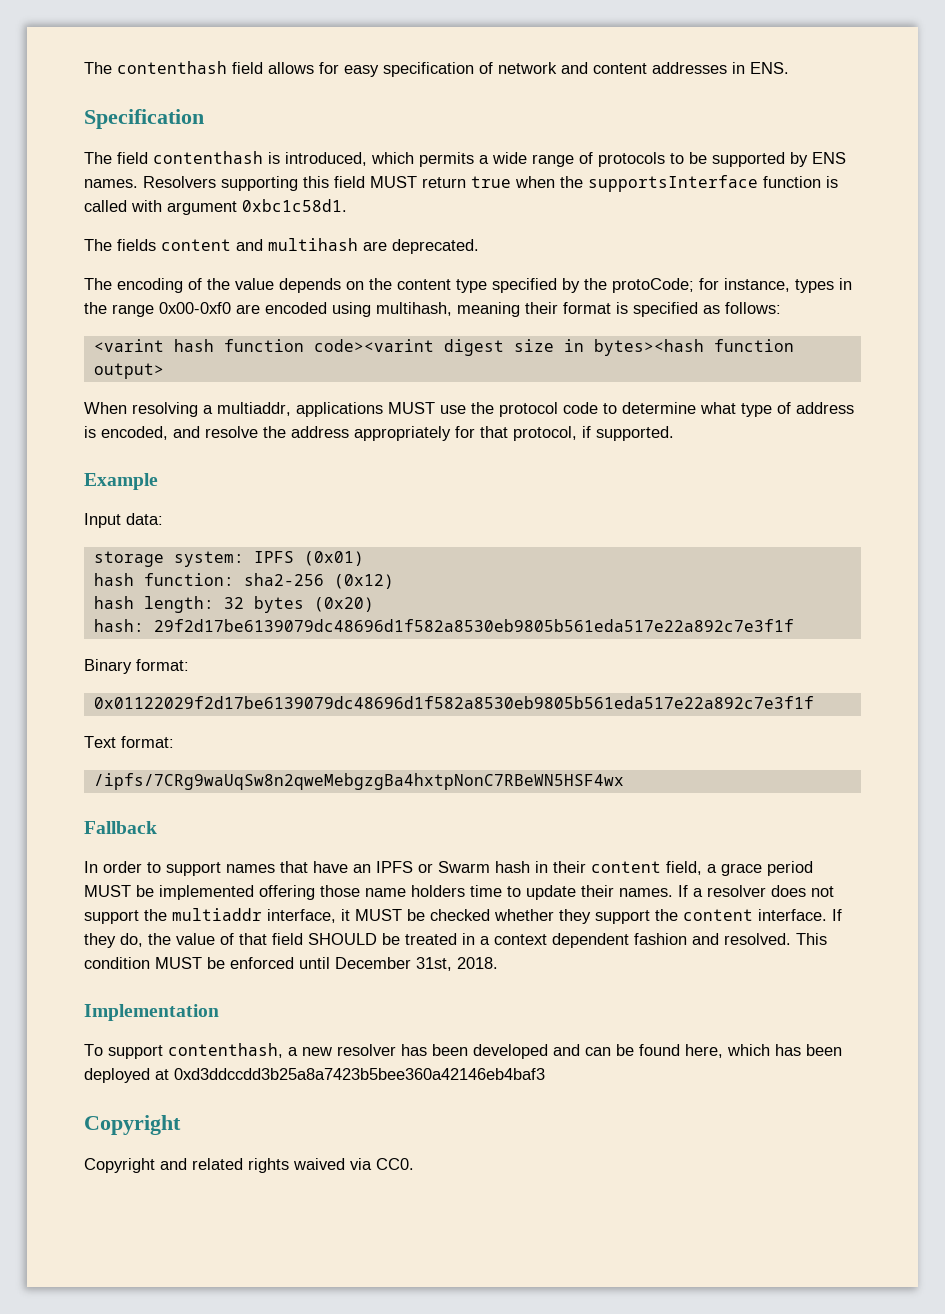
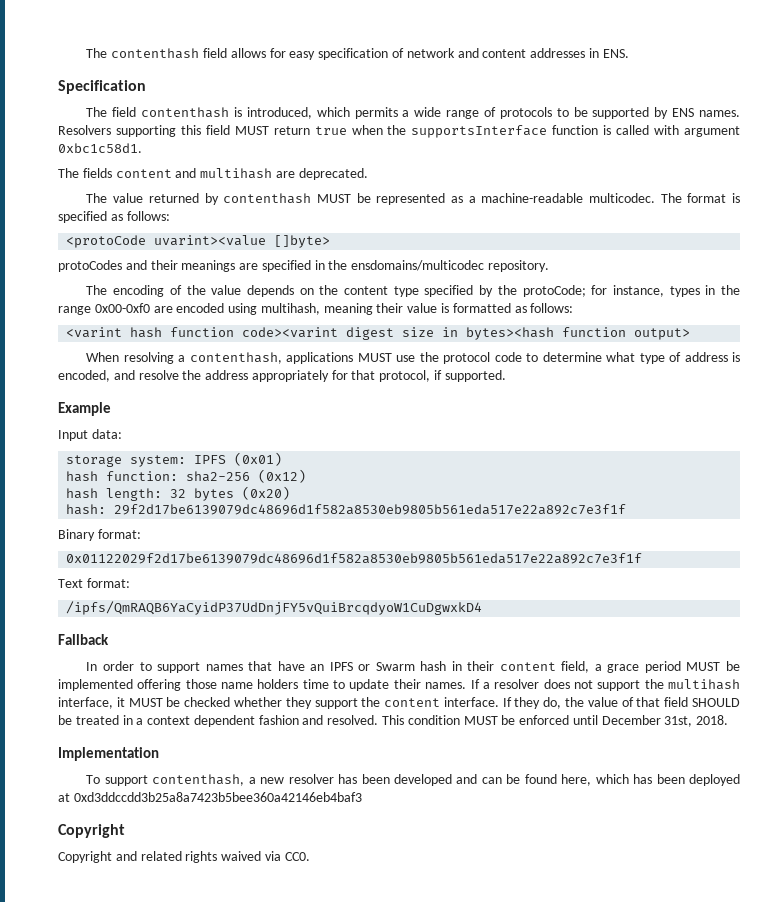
(479, 246) none -> [86,193,740,205] [58,211,170,223] [66,235,331,248] [58,260,550,272] // The value returned by contenthash MUST be represented as a machine-readable multicodec. The format is specified as follows: // <protoCode uvarint><value []byte> // protoCodes and their meanings are specified in the ensdomains/multicodec repository.
[563,302,698,317] format is specified -> [407,303,511,313] value is formatted
[217,402,291,416] multiaddr, -> [189,352,282,364] contenthash,
[93,773,624,790] /ipfs/7CRg9waUqSw8n2qweMebgzgBa4hxtpNonC7RBeWN5HSF4wx -> [66,601,483,615] /ipfs/QmRAQB6YaCyidP37UdDnjFY5vQuiBrcqdyoW1CuDgwxkD4
[172,908,262,921] multiaddr -> [668,679,741,690] multihash

